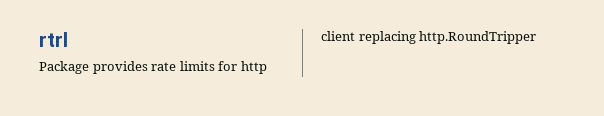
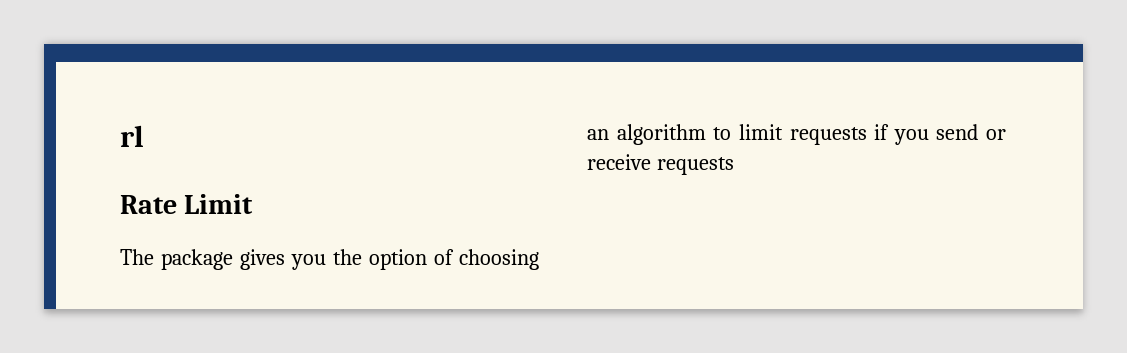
[39,32,68,47] [39,61,267,74] [321,31,537,44] rtrl // Package provides rate limits for http client replacing http.RoundTripper -> [120,125,144,147] [120,194,254,214] [120,249,539,270] [587,124,1006,145] [587,154,734,175] rl // Rate Limit // The package gives you the option of choosing an algorithm to limit requests if you send or receive requests

